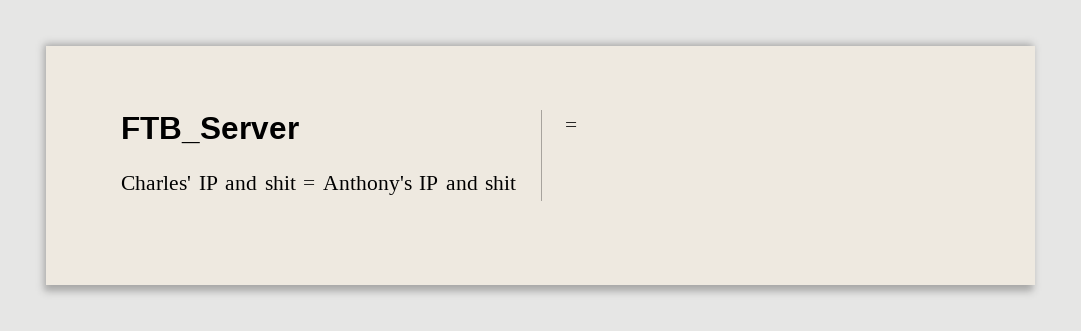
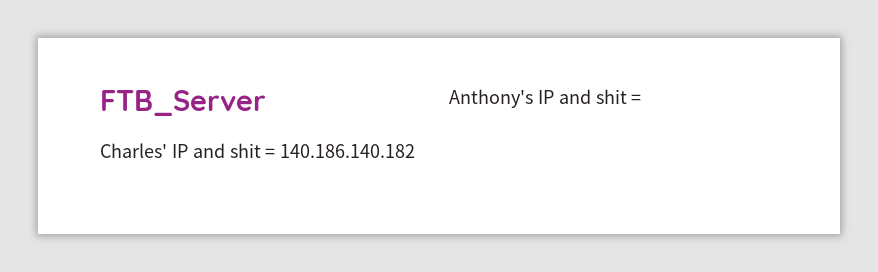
(315, 185) none -> [280,144,416,158] 140.186.140.182

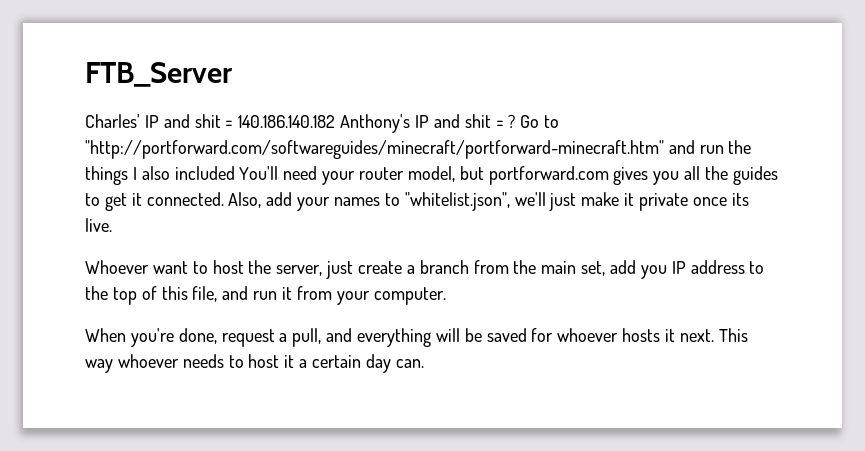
(642, 99) none -> [508,114,560,128] [85,140,752,159] [85,166,778,185] [85,192,749,211] [85,218,112,232] [85,260,765,279] [85,286,446,305] [85,328,748,347] [85,354,424,373] ? Go to "http://portforward.com/softwareguides/minecraft/portforward-minecraft.htm" and run the things I also included You'll need your router model, but portforward.com gives you all the guides to get it connected. Also, add your names to "whitelist.json", we'll just make it private once its live. // Whoever want to host the server, just create a branch from the main set, add you IP address to the top of this file, and run it from your computer. // When you're done, request a pull, and everything will be saved for whoever hosts it next. This way whoever needs to host it a certain day can.

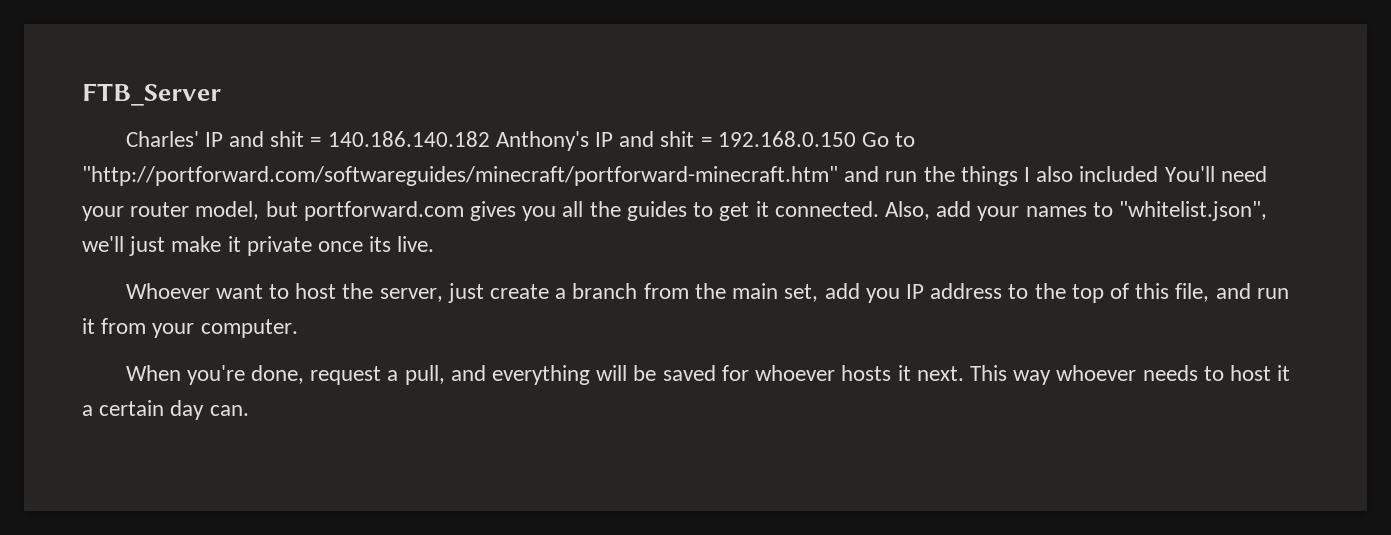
[508,114,516,128] ? -> [717,131,856,147] 192.168.0.150

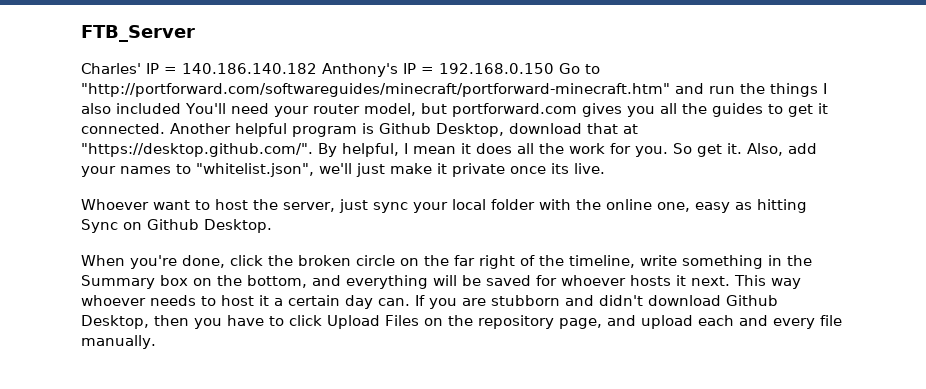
[228,131,305,147] and shit -> (159, 68) none
[619,131,695,147] and shit -> (416, 68) none
(879, 209) none -> [170,123,638,137] [81,143,742,157] Another helpful program is Github Desktop, download that at "https://desktop.github.com/". By helpful, I mean it does all the work for you. So get it.
[490,283,1289,303] [82,318,298,338] [125,365,445,385] create a branch from the main set, add you IP address to the top of this file, and run it from your computer. // When you're done, request a pull, -> [373,199,807,213] [81,219,272,233] [81,255,812,269] [81,275,307,289] sync your local folder with the online one, easy as hitting Sync on Github Desktop. // When you're done, click the broken circle on the far right of the timeline, write something in the Summary box on the bottom,
(249, 410) none -> [415,295,778,309] [81,315,842,329] [81,335,156,349] If you are stubborn and didn't download Github Desktop, then you have to click Upload Files on the repository page, and upload each and every file manually.

